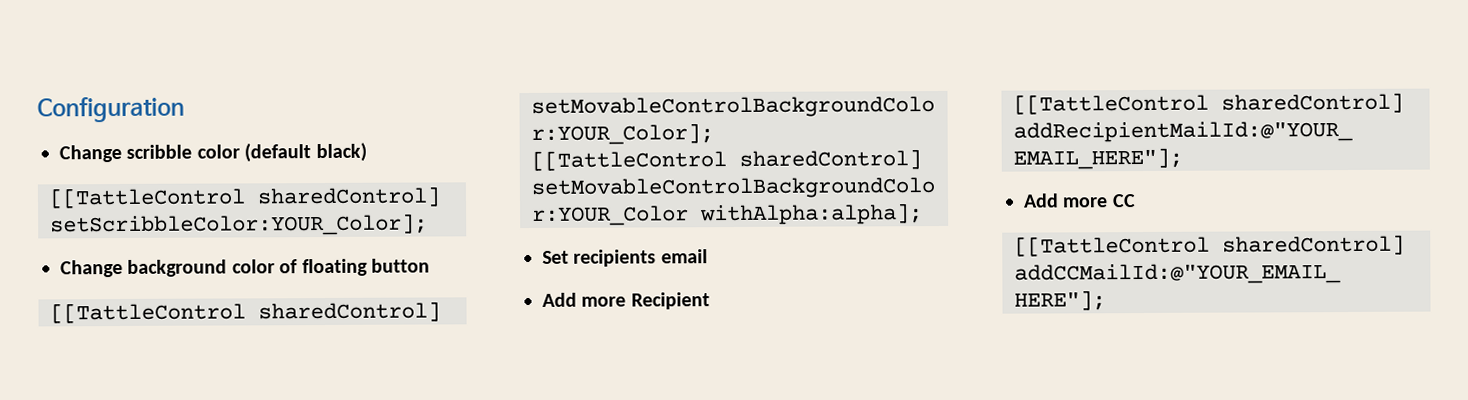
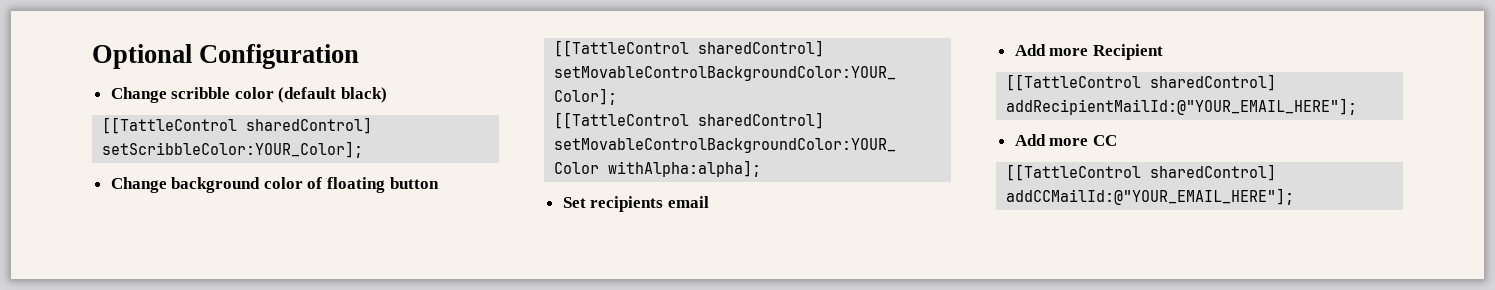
(37, 109) none -> [92,44,192,69] Optional

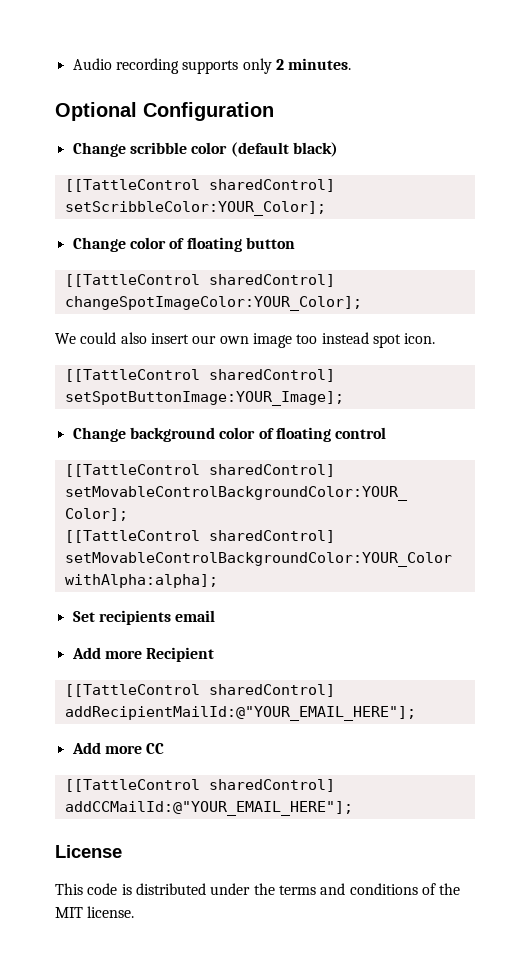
(92, 56) none -> [72,58,352,74] Audio recording supports only 2 minutes. //
(364, 149) none -> [72,237,295,252] [64,274,335,287] [64,296,362,311] [55,332,436,348] [64,369,335,382] [64,391,344,406] // Change color of floating button // [[TattleControl sharedControl] changeSpotImageColor:YOUR_Color]; // We could also insert our own image too instead spot icon. // [[TattleControl sharedControl] setSpotButtonImage:YOUR_Image];
[389,177,439,189] button -> [335,427,387,439] control
(1295, 196) none -> [55,845,122,858] [55,883,461,895] [55,906,135,918] // License // This code is distributed under the terms and conditions of the MIT license.

